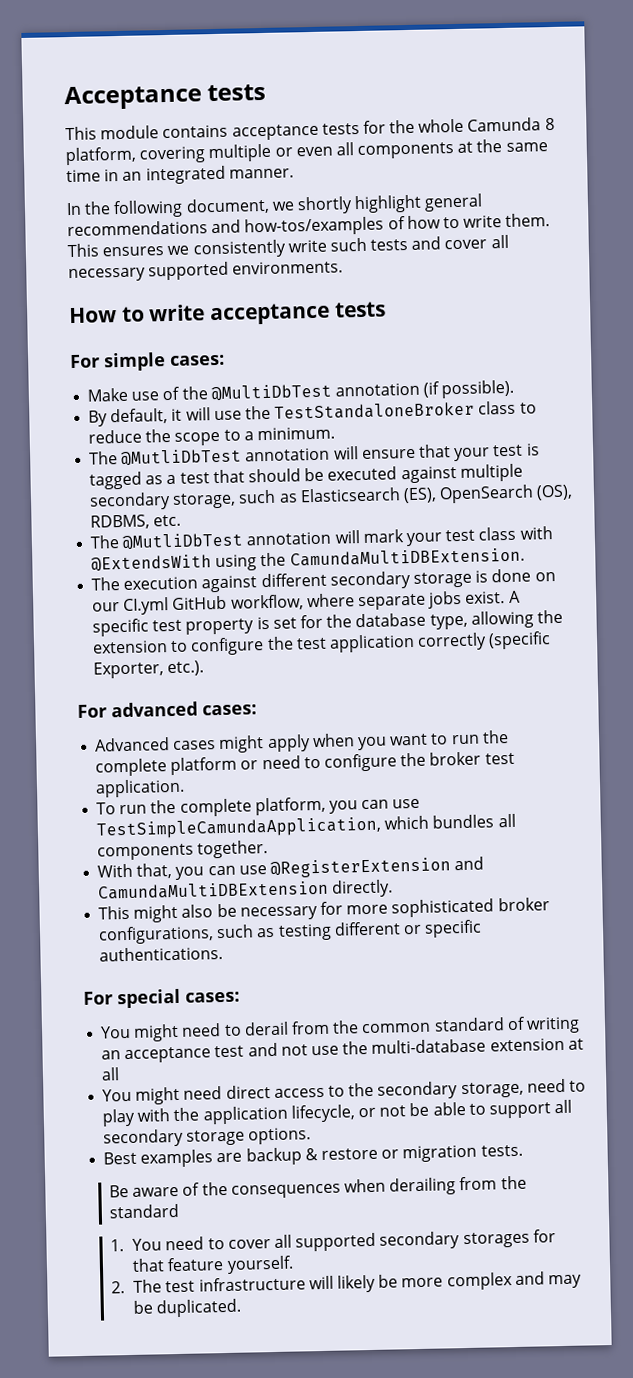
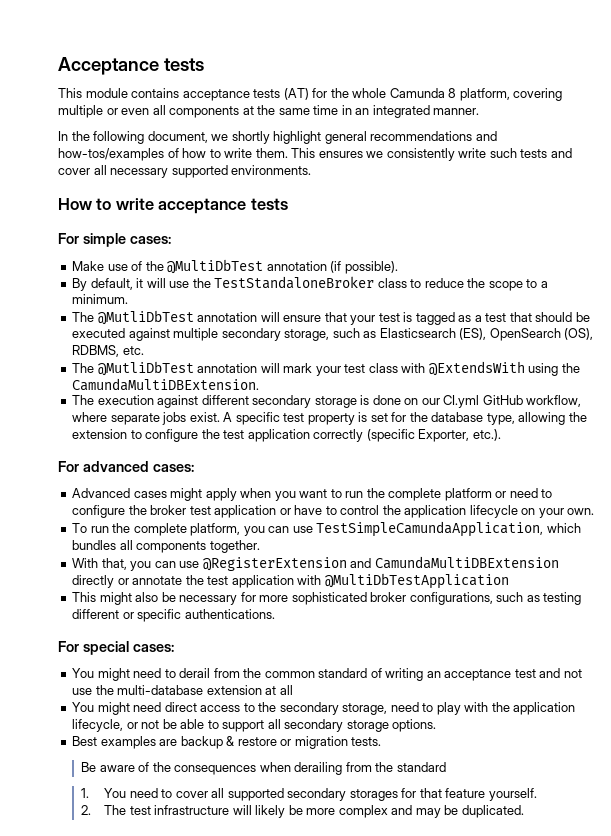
(360, 128) none -> [283,88,309,100] (AT)
[95,778,186,798] application. -> [214,505,595,518] application or have to control the application lifecycle on your own.
[331,879,394,898] directly. -> [72,573,509,589] directly or annotate the test application with @MultiDbTestApplication

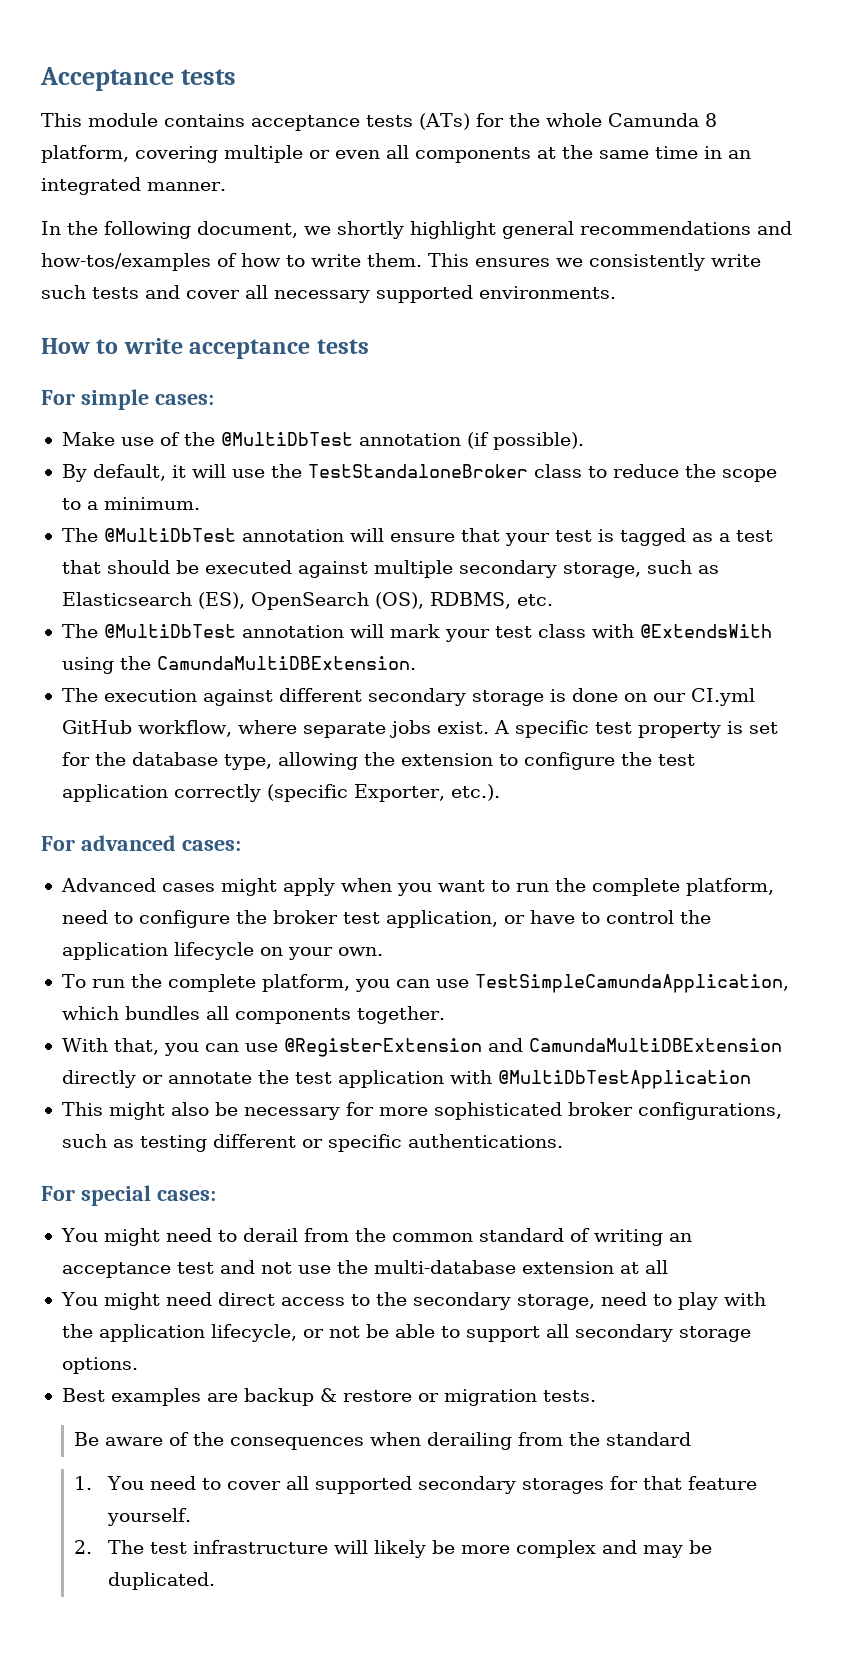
[283,88,309,100] (AT) -> [419,113,470,130] (ATs)
[97,310,194,325] @MutliDbTest -> [103,528,236,542] @MultiDbTest
[97,361,194,376] @MutliDbTest -> [103,624,236,638] @MultiDbTest
[444,488,507,501] platform or -> [685,878,774,896] platform,
[214,505,277,518] application -> [385,910,498,928] application,

